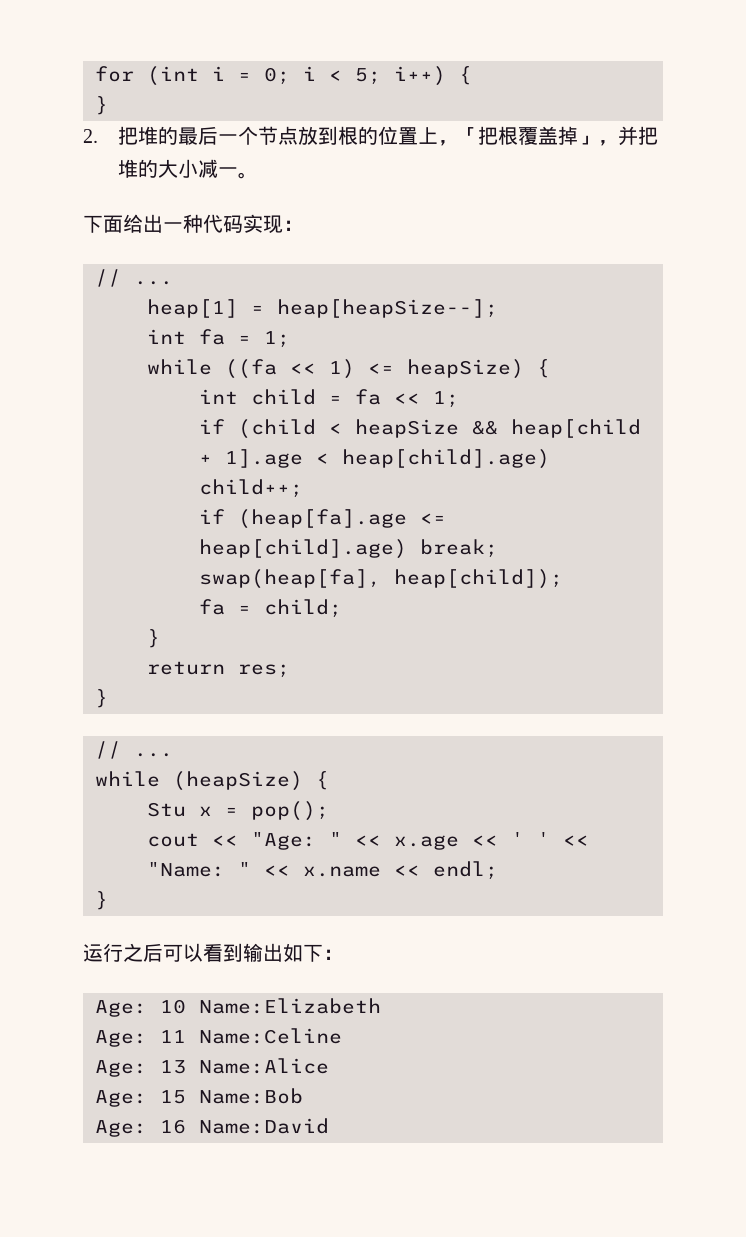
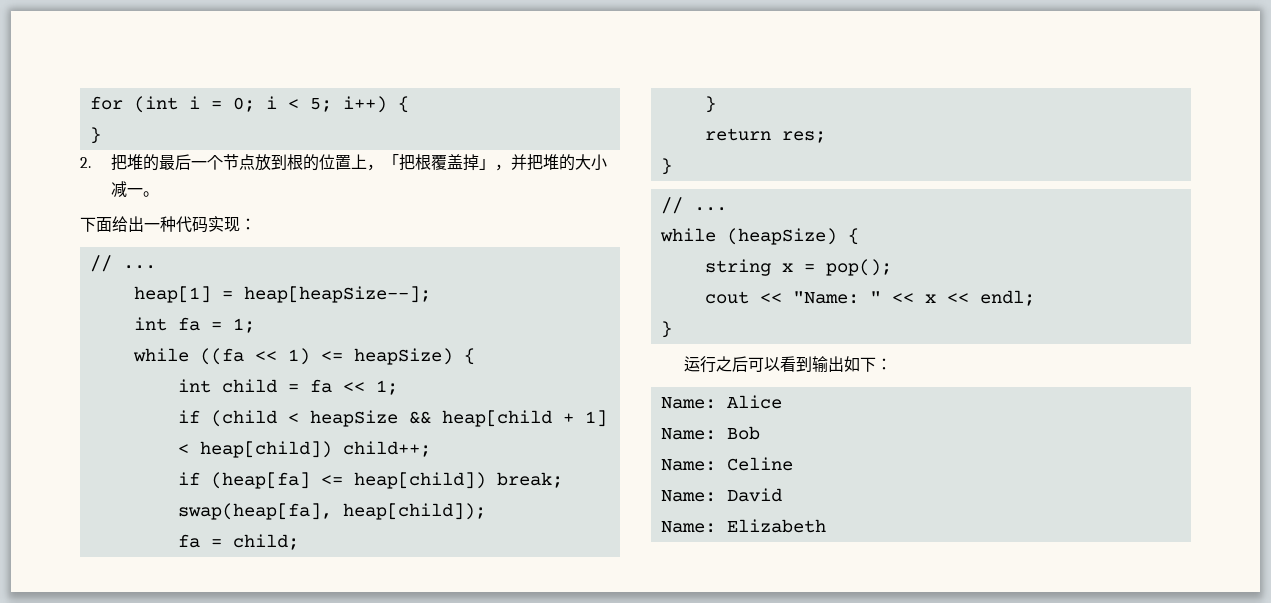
[225,449,550,469] 1].age < heap[child].age) -> [584,410,607,427] [177,441,332,458] 1] < heap[child])
[238,509,446,529] [199,539,407,559] (heap[fa].age <= heap[child].age) -> [210,472,486,489] (heap[fa] <= heap[child])
[147,802,186,817] Stu -> [704,259,771,276] string
[251,832,589,850] "Age: " << x.age << ' ' << -> (782, 298) none
[303,866,381,877] x.name -> [924,294,936,303] x
[95,998,381,1017] [95,1028,342,1047] [95,1058,329,1077] [95,1088,303,1107] [95,1118,329,1137] Age: 10 Name:Elizabeth // Age: 11 Name:Celine // Age: 13 Name:Alice // Age: 15 Name:Bob // Age: 16 Name:David -> [660,395,782,409] [660,426,760,440] [660,457,793,471] [660,488,782,502] [660,519,826,533] Name: Alice // Name: Bob // Name: Celine // Name: David // Name: Elizabeth

